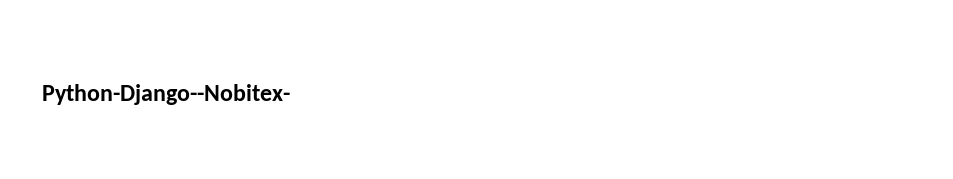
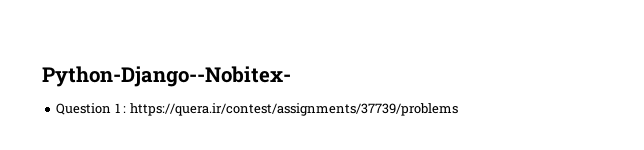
(290, 94) none -> [56,103,458,116] // Question 1 : https://quera.ir/contest/assignments/37739/problems

